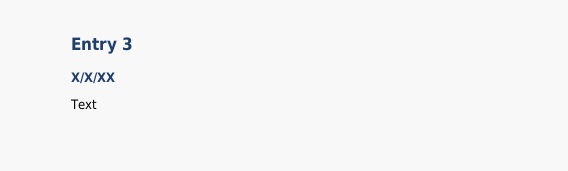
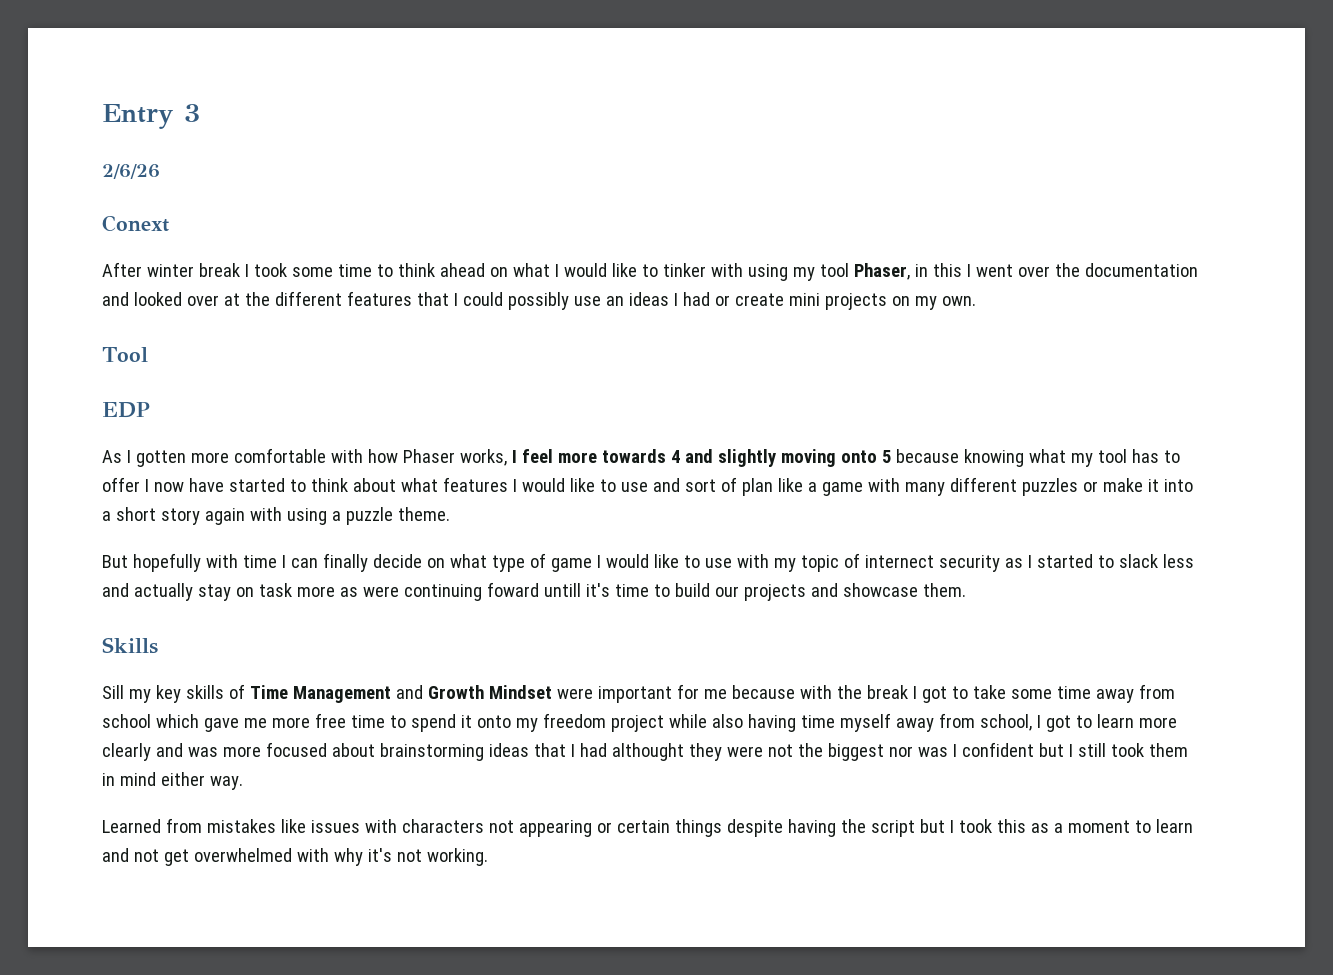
[71,72,115,84] [70,99,97,110] X/X/XX // Text -> [102,164,160,179] [102,215,169,232] [102,262,1198,281] [102,291,976,310] [102,347,148,362] [102,402,150,418] [102,448,1180,467] [102,477,1193,496] [102,507,450,525] [102,553,1194,572] [102,582,966,601] [102,637,158,654] [102,684,1175,703] [102,713,1177,732] [102,742,1188,761] [102,772,243,790] [102,818,1193,837] [102,848,488,866] 2/6/26 // Conext // After winter break I took some time to think ahead on what I would like to tinker with using my tool Phaser, in this I went over the documentation and looked over at the different features that I could possibly use an ideas I had or create mini projects on my own. // Tool // EDP // As I gotten more comfortable with how Phaser works, I feel more towards 4 and slightly moving onto 5 because knowing what my tool has to offer I now have started to think about what features I would like to use and sort of plan like a game with many different puzzles or make it into a short story again with using a puzzle theme. // But hopefully with time I can finally decide on what type of game I would like to use with my topic of internect security as I started to slack less and actually stay on task more as were continuing foward untill it's time to build our projects and showcase them. // Skills // Sill my key skills of Time Management and Growth Mindset were important for me because with the break I got to take some time away from school which gave me more free time to spend it onto my freedom project while also having time myself away from school, I got to learn more clearly and was more focused about brainstorming ideas that I had althought they were not the biggest nor was I confident but I still took them in mind either way. // Learned from mistakes like issues with characters not appearing or certain things despite having the script but I took this as a moment to learn and not get overwhelmed with why it's not working.

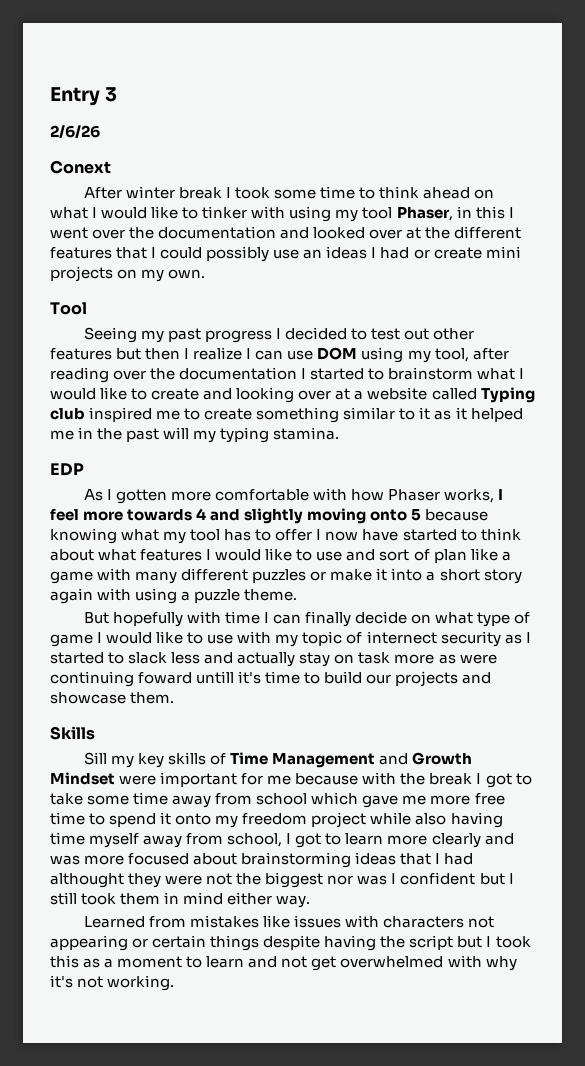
(148, 354) none -> [83,327,475,343] [50,347,509,363] [50,367,525,383] [50,387,535,403] [50,407,523,423] [50,427,340,443] // Seeing my past progress I decided to test out other features but then I realize I can use DOM using my tool, after reading over the documentation I started to brainstorm what I would like to create and looking over at a website called Typing club inspired me to create something similar to it as it helped me in the past will my typing stamina.

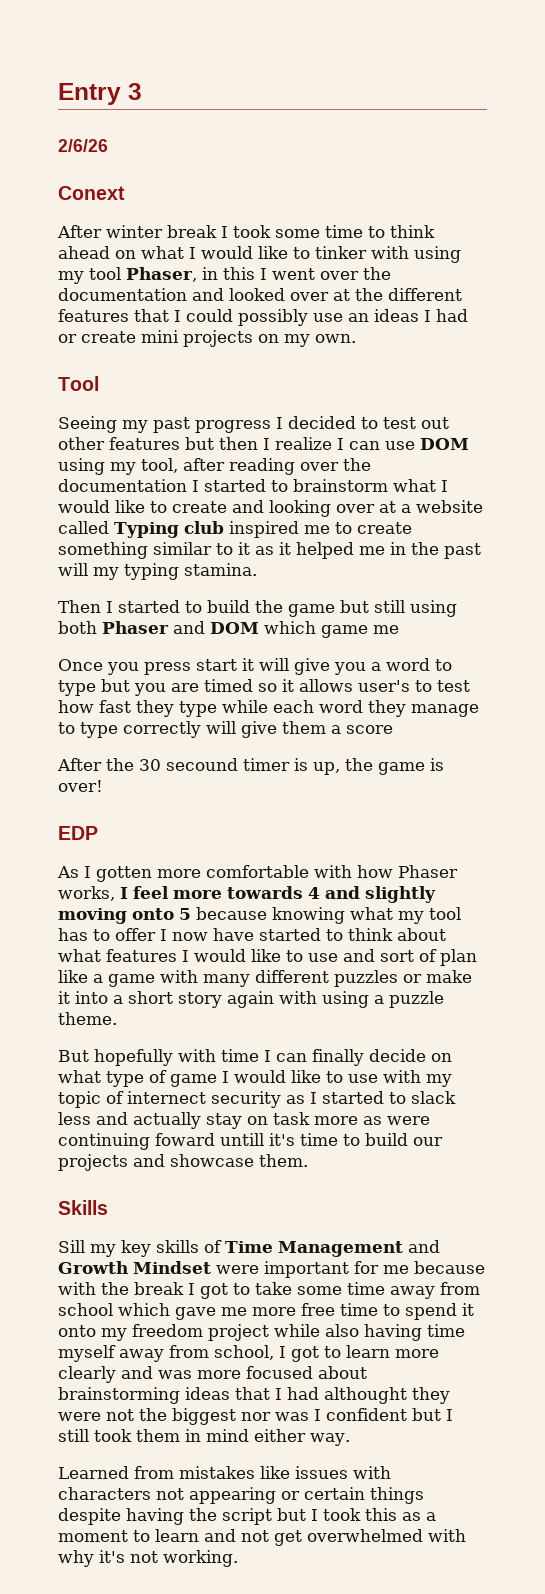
(340, 433) none -> [58,600,457,617] [58,621,399,638] [58,658,452,675] [58,679,470,696] [58,700,479,717] [58,721,393,738] [57,758,444,775] [58,780,103,792] // Then I started to build the game but still using both Phaser and DOM which game me // Once you press start it will give you a word to type but you are timed so it allows user's to test how fast they type while each word they manage to type correctly will give them a score // After the 30 secound timer is up, the game is over!

